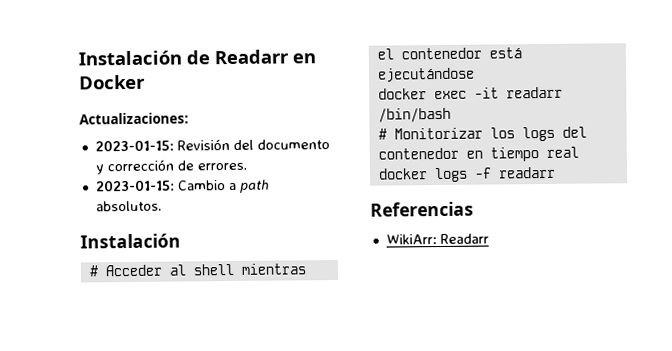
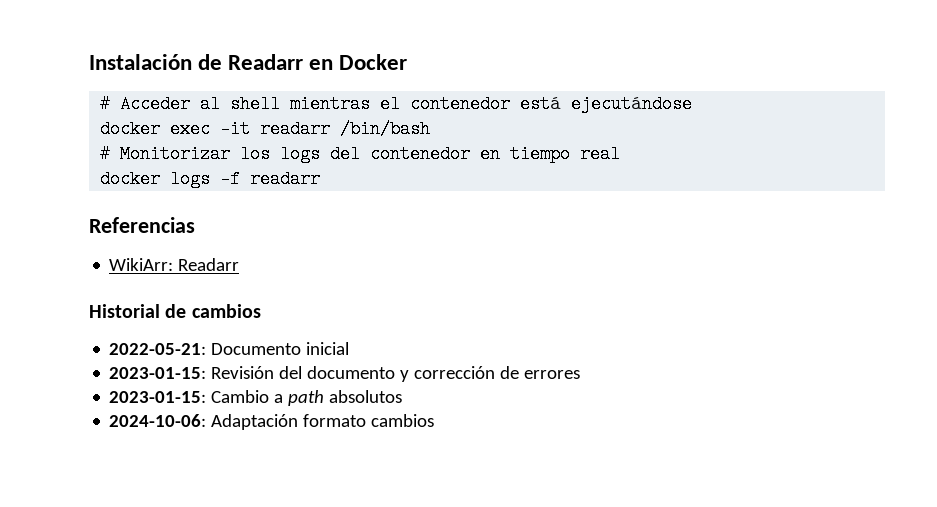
[79,112,189,125] [94,139,330,152] [94,159,247,175] [95,179,270,193] [95,200,162,212] [80,233,181,249] // Actualizaciones: // 2023-01-15: Revisión del documento y corrección de errores. // 2023-01-15: Cambio a path absolutos. // Instalación -> (408, 62) none
(489, 239) none -> [89,304,261,318] [109,342,350,355] [109,366,581,382] [109,390,403,406] [109,414,435,430] // Historial de cambios // 2022-05-21: Documento inicial // 2023-01-15: Revisión del documento y corrección de errores // 2023-01-15: Cambio a path absolutos // 2024-10-06: Adaptación formato cambios

